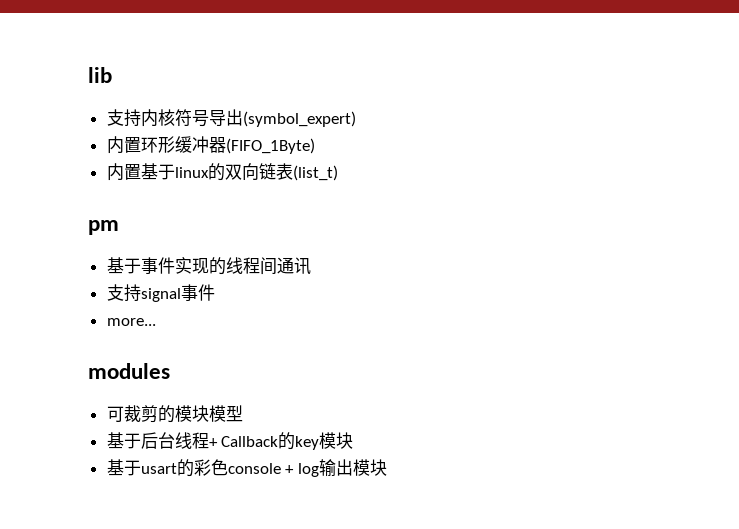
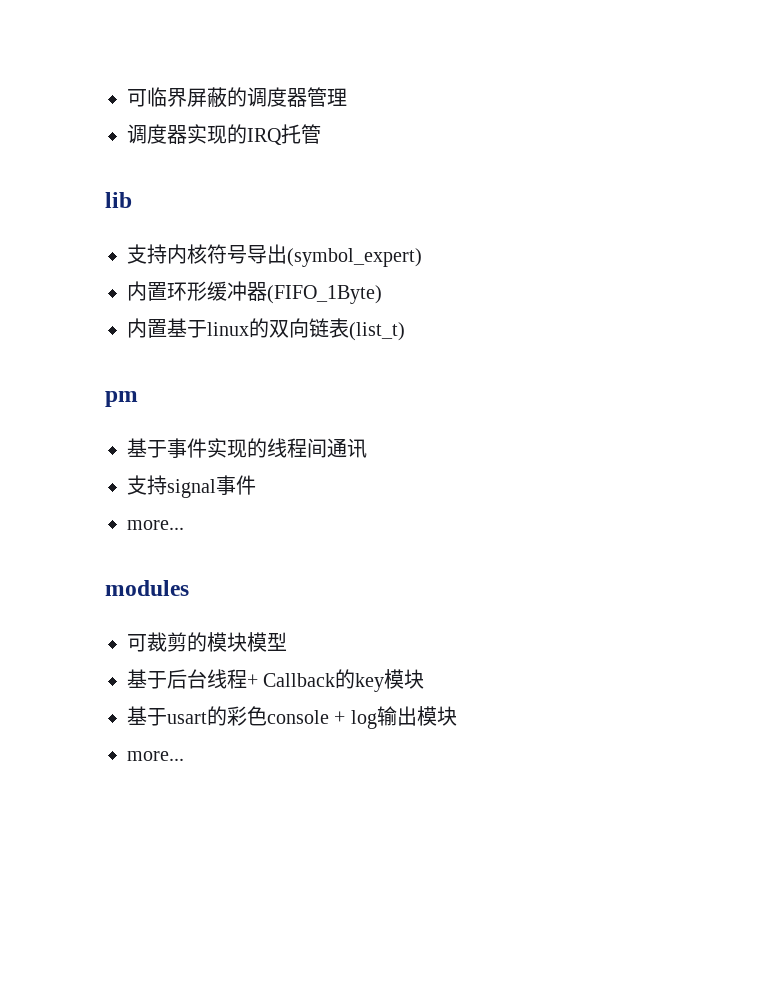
(88, 75) none -> [127,87,347,108] [127,124,321,145] 可临界屏蔽的调度器管理 // 调度器实现的IRQ托管 //
(387, 467) none -> [127,751,184,761] // more...

